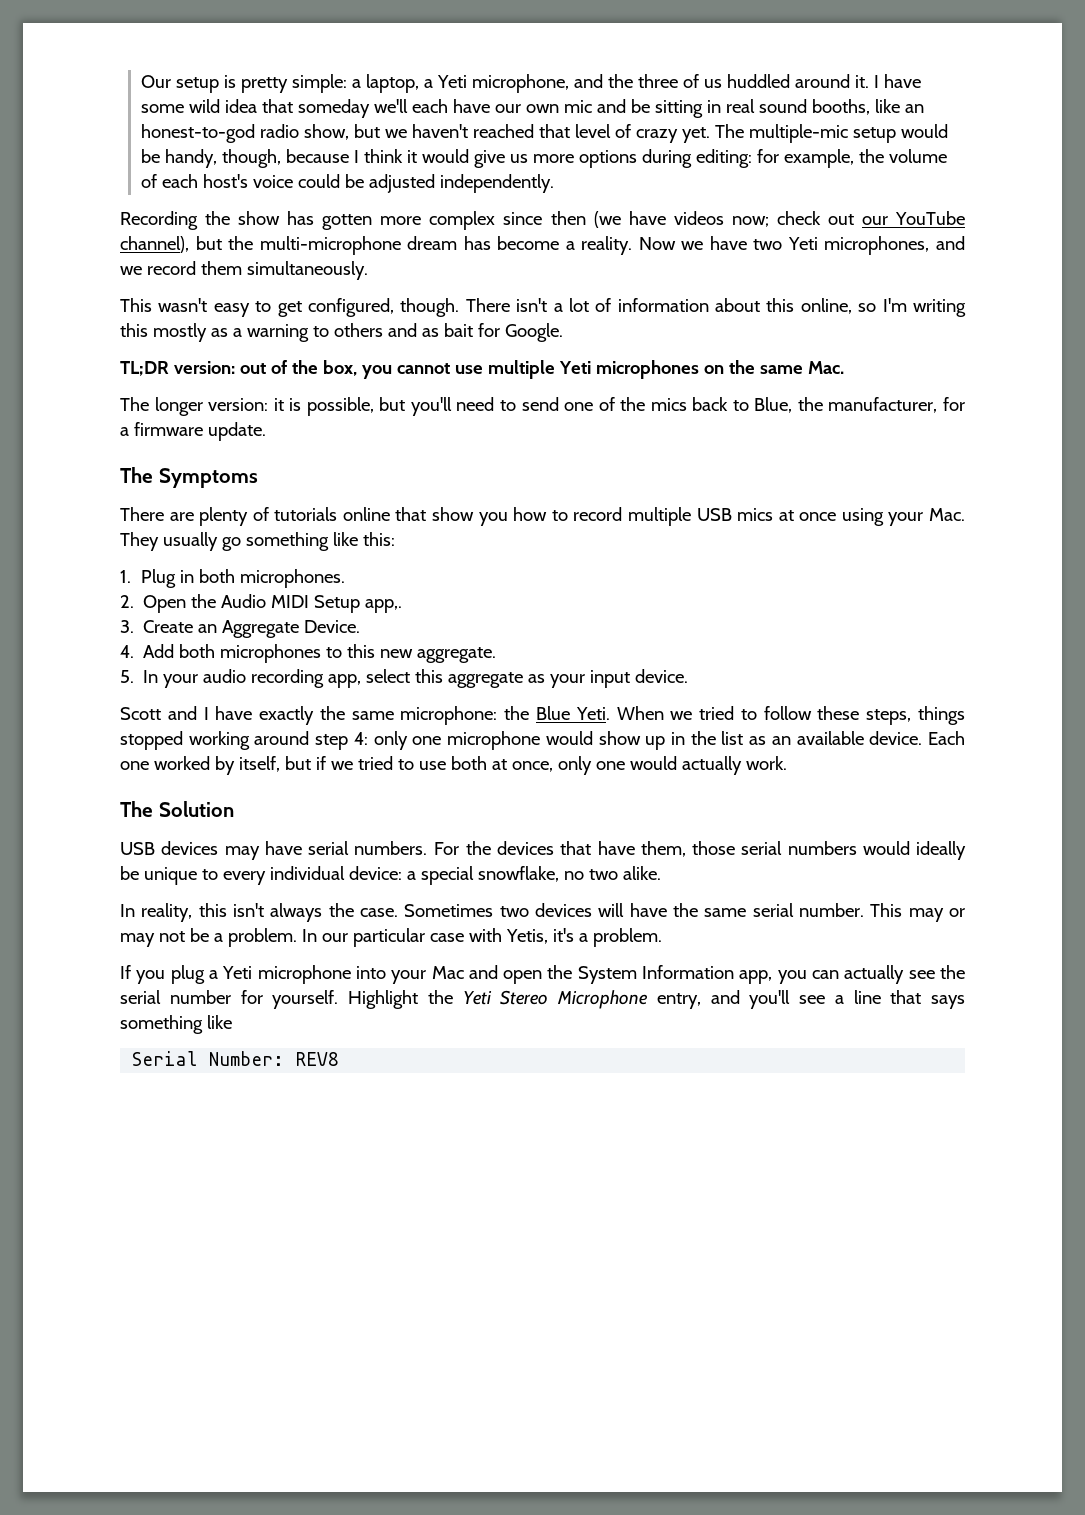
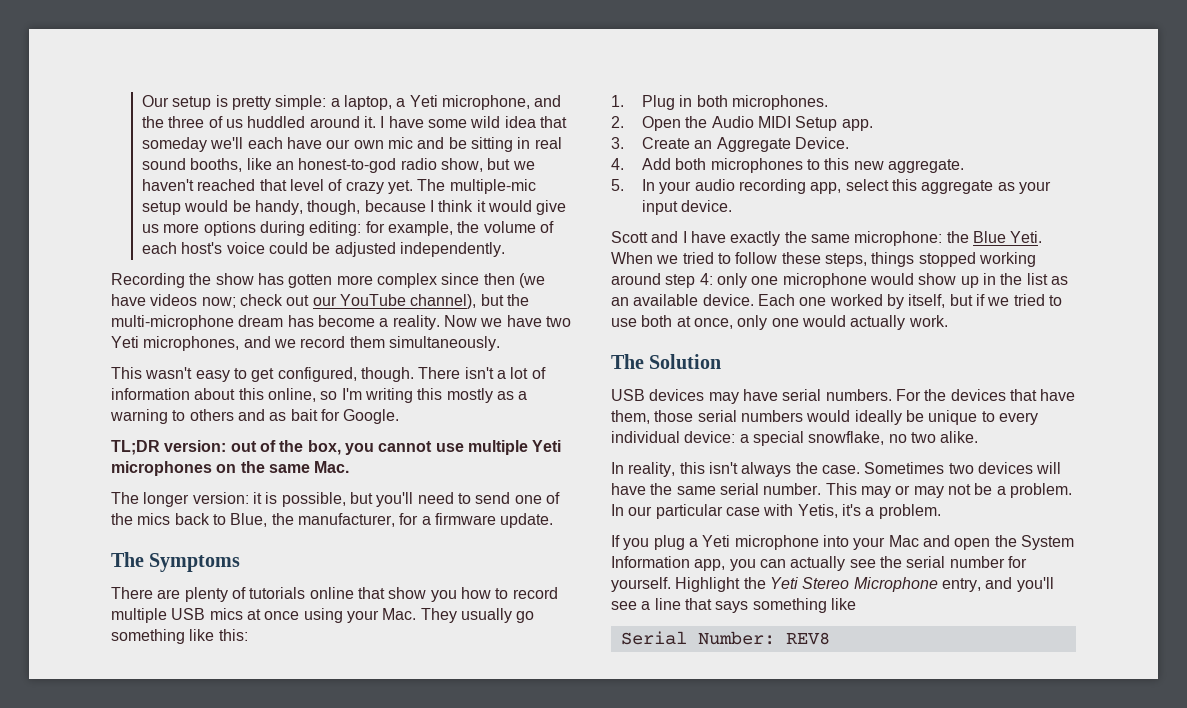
[365,599,403,613] app,. -> [841,119,873,131] app.

